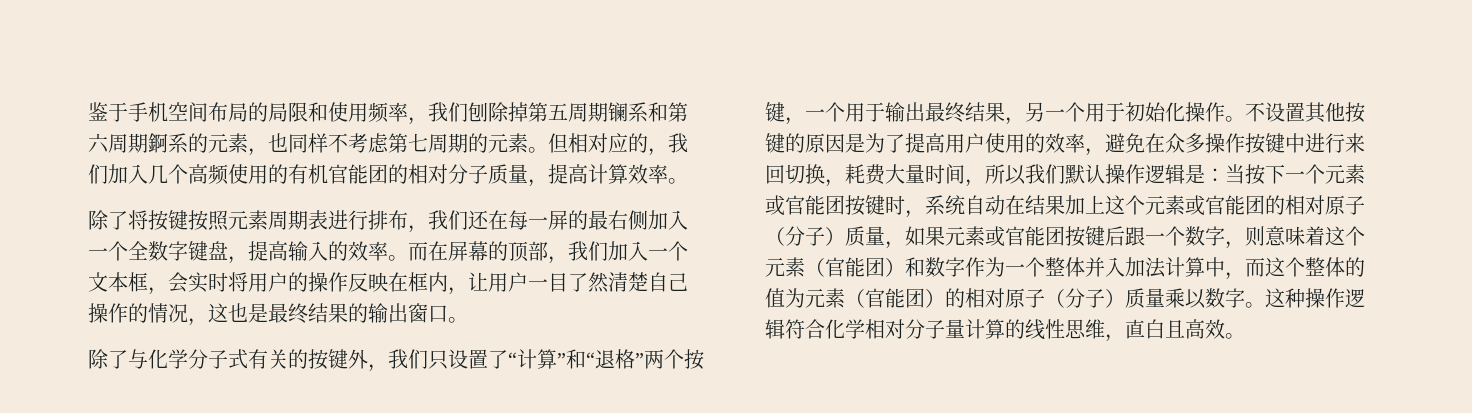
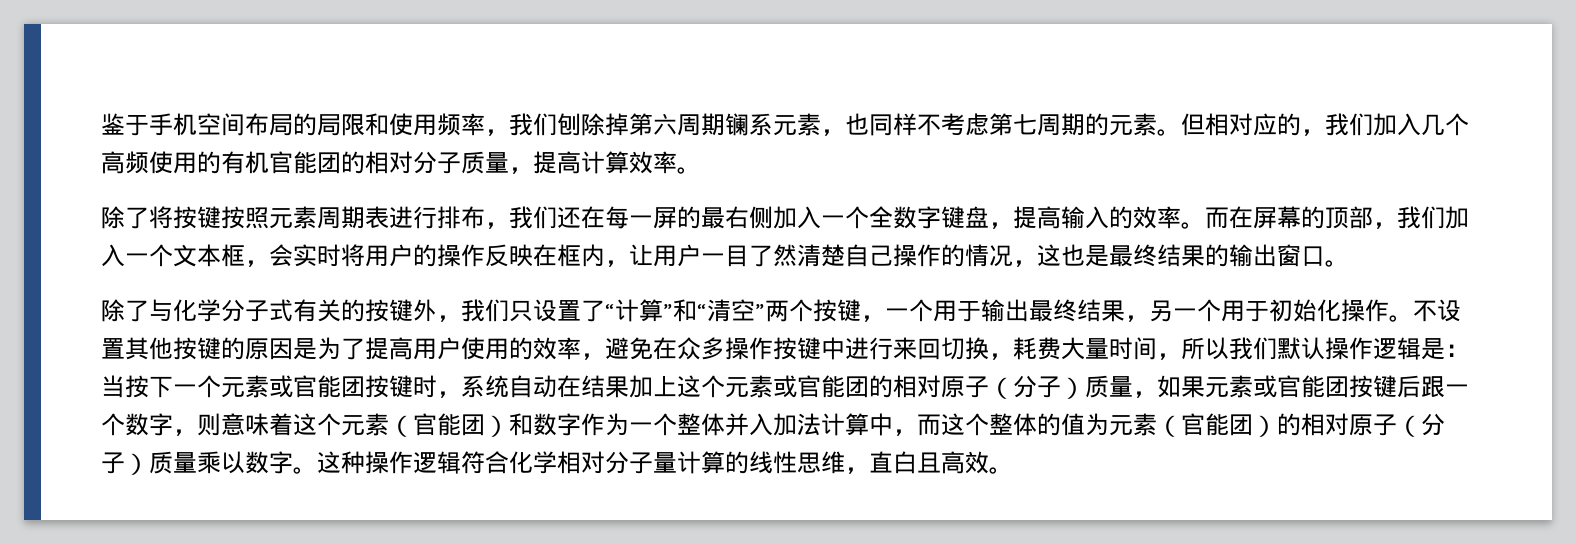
[548,103,568,120] 五 -> [653,113,677,135] 六
[648,102,688,122] [88,133,208,153] 和第六周期錒系的 -> (773, 124) none
[595,349,635,369] 退格 -> [707,299,755,322] 清空

